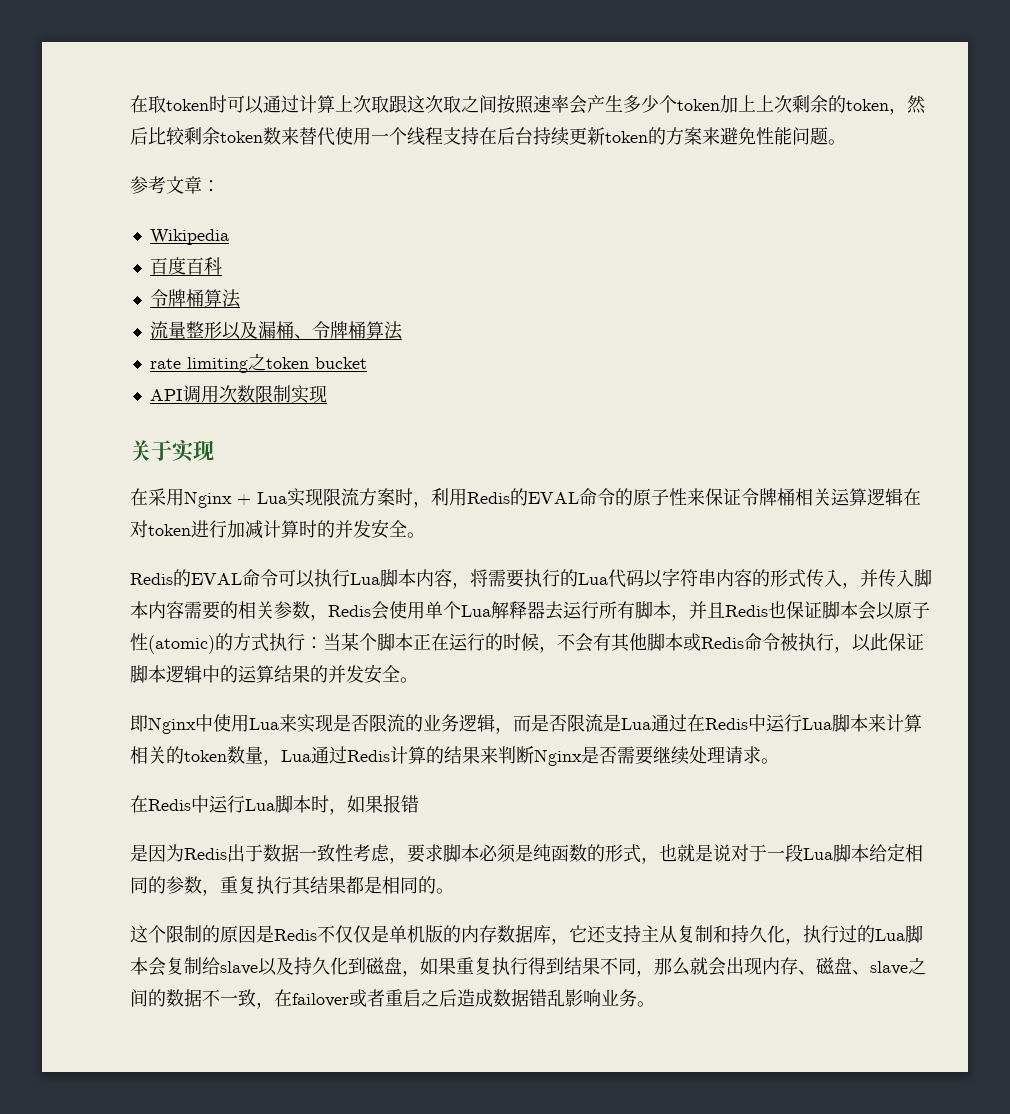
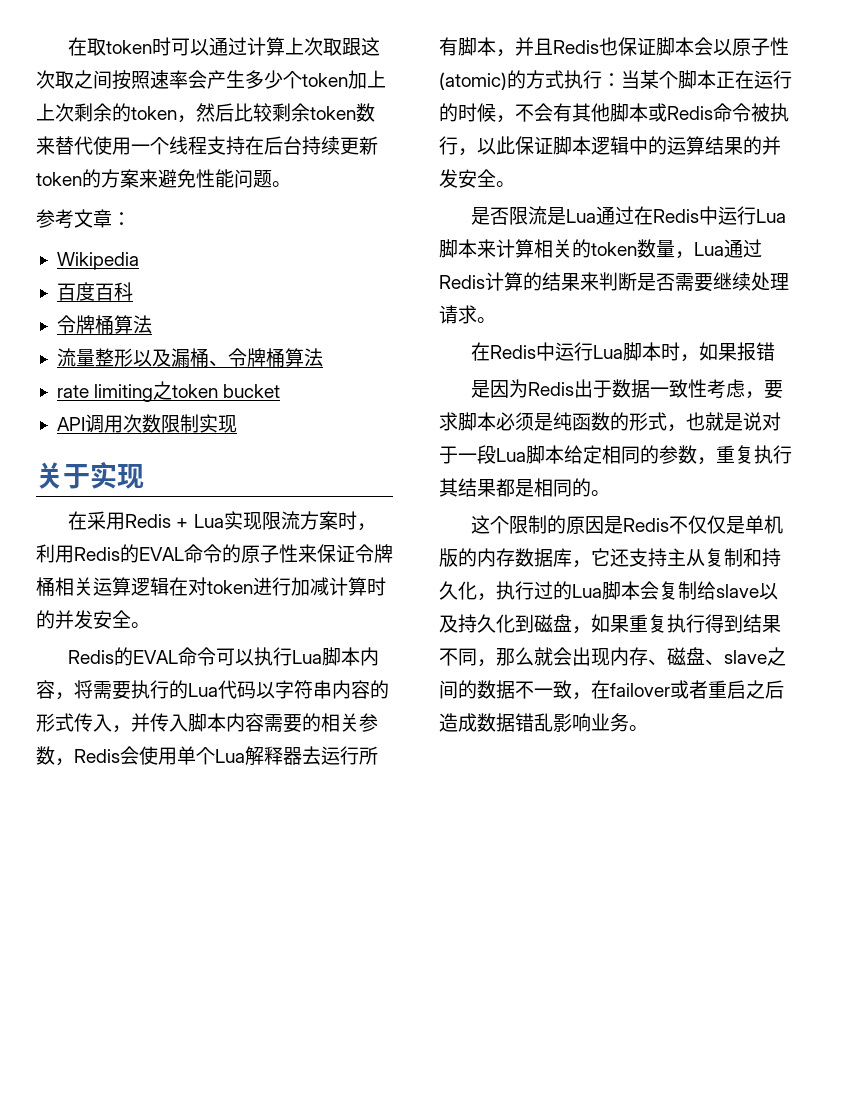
[184,491,232,508] Nginx -> [125,514,172,528] Redis
[130,714,531,734] 即Nginx中使用Lua来实现是否限流的业务逻辑，而 -> (515, 184) none
[534,749,582,766] Nginx -> (637, 281) none

